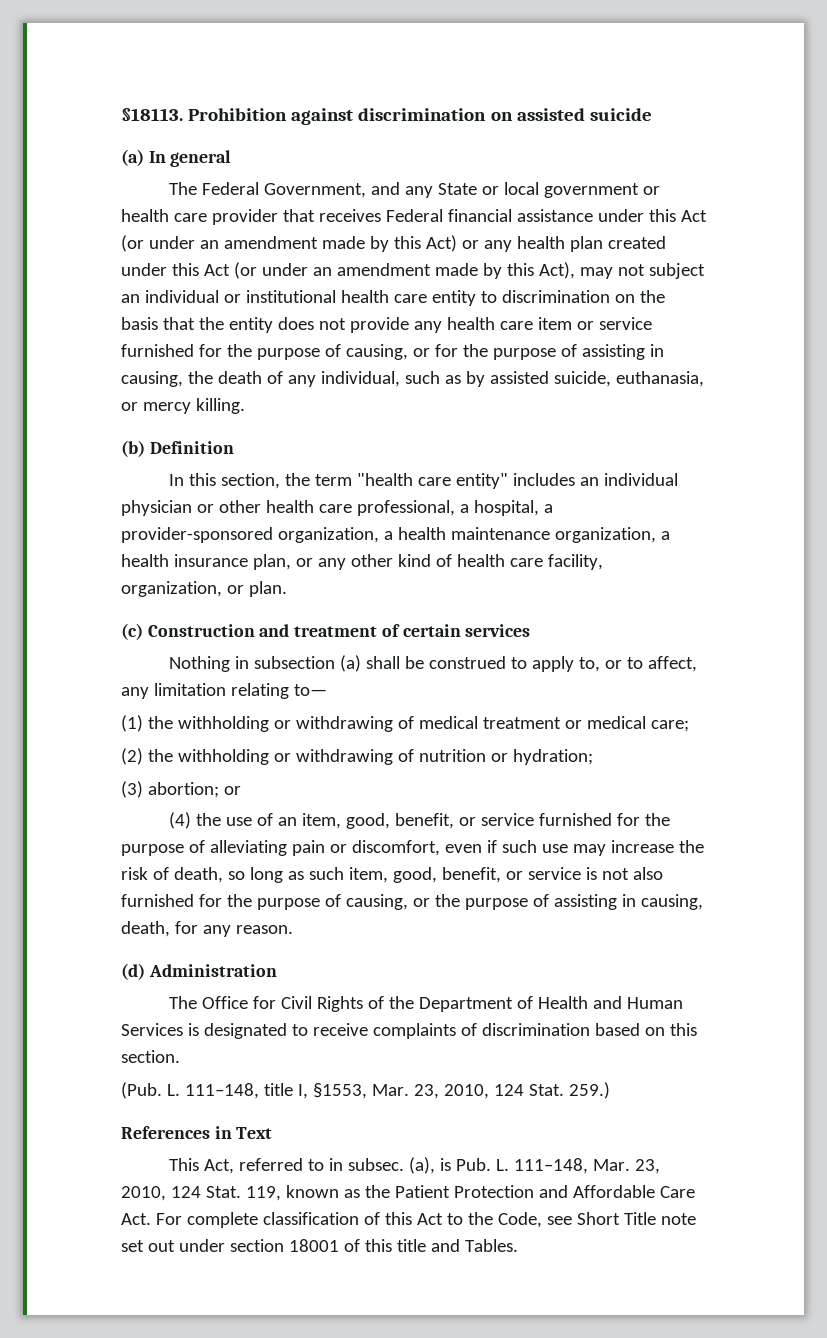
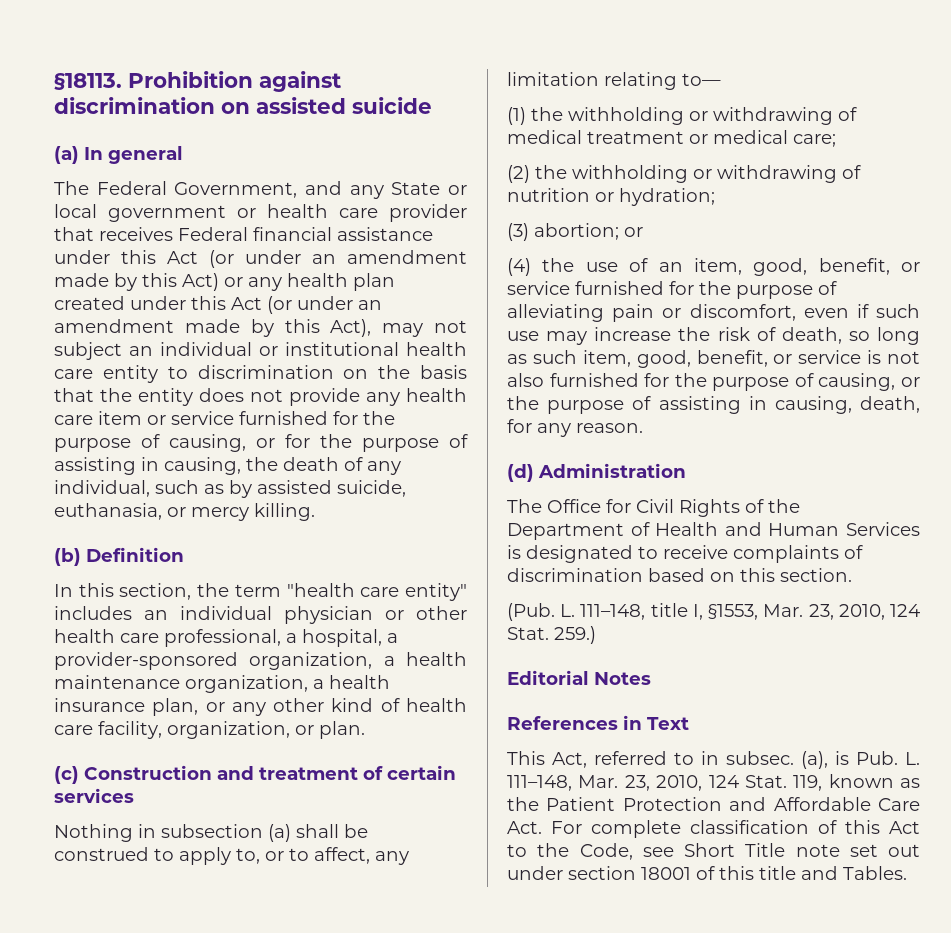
(610, 1090) none -> [507,670,651,685] // Editorial Notes

